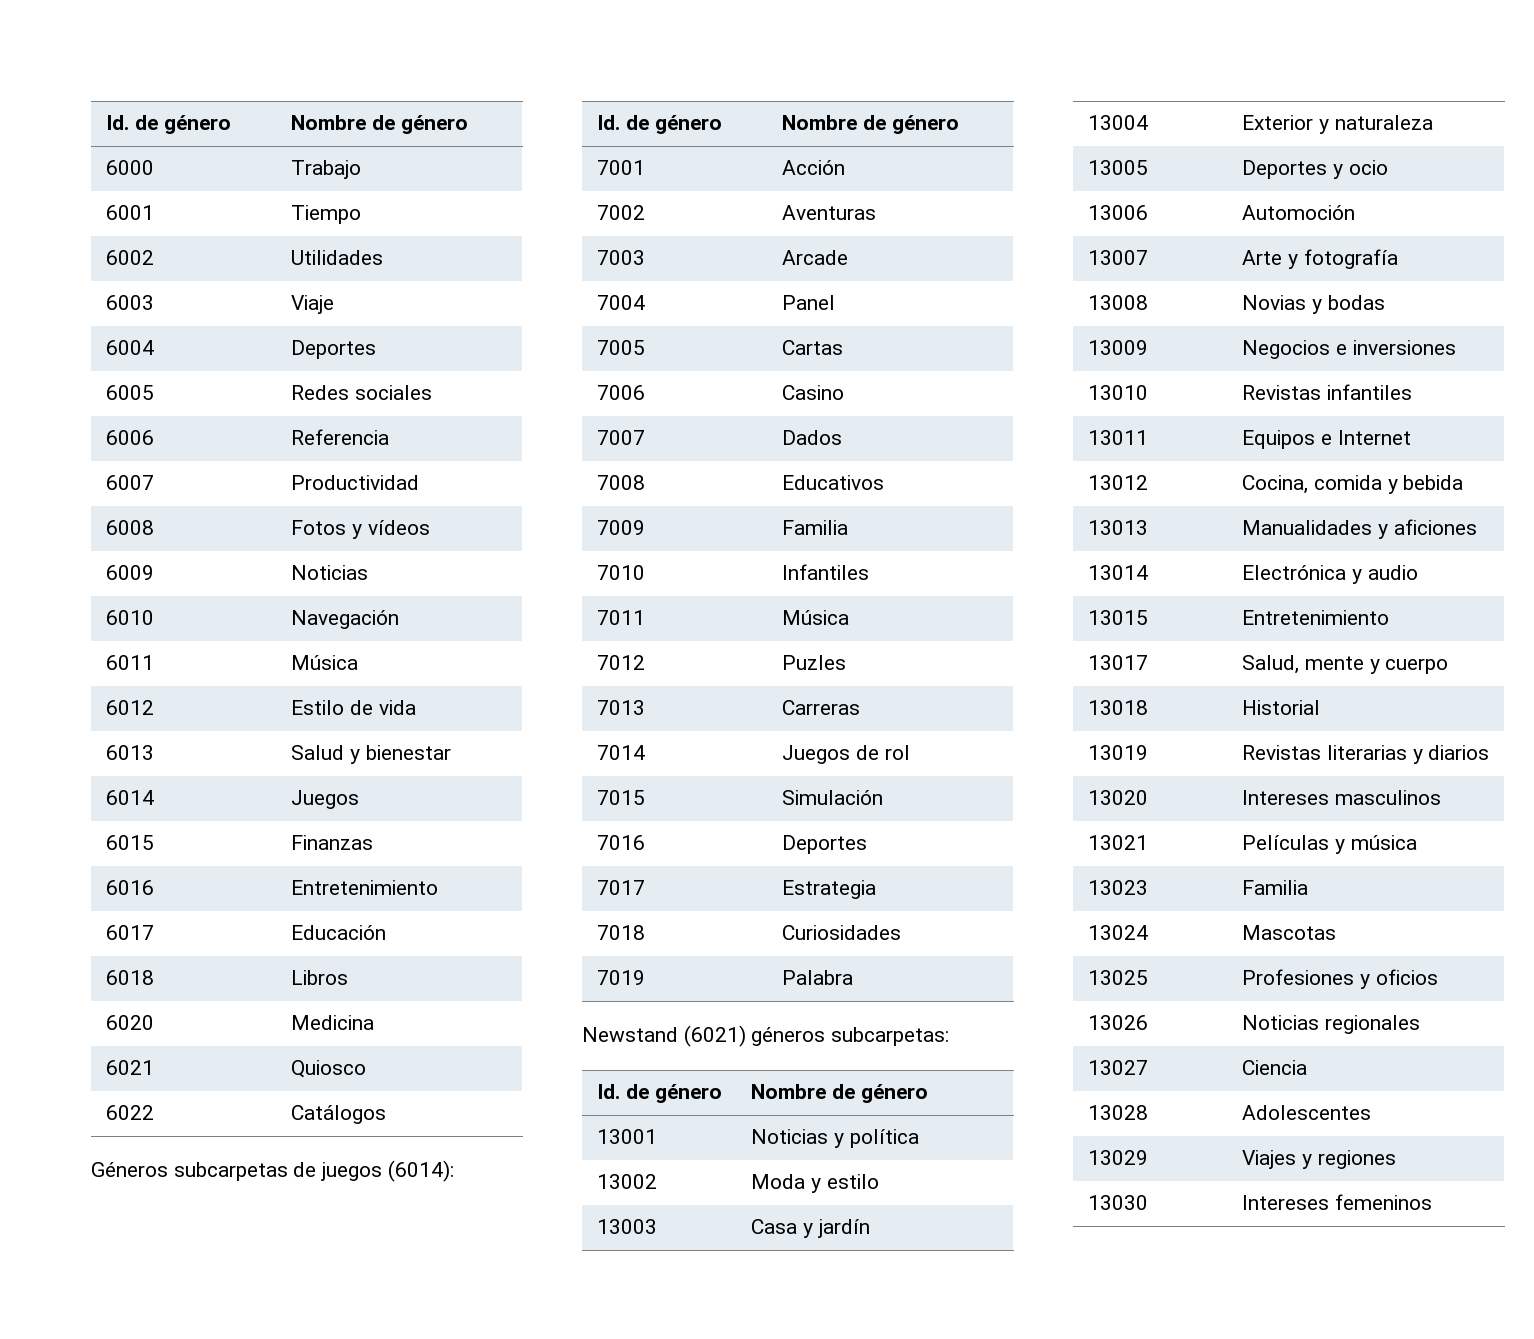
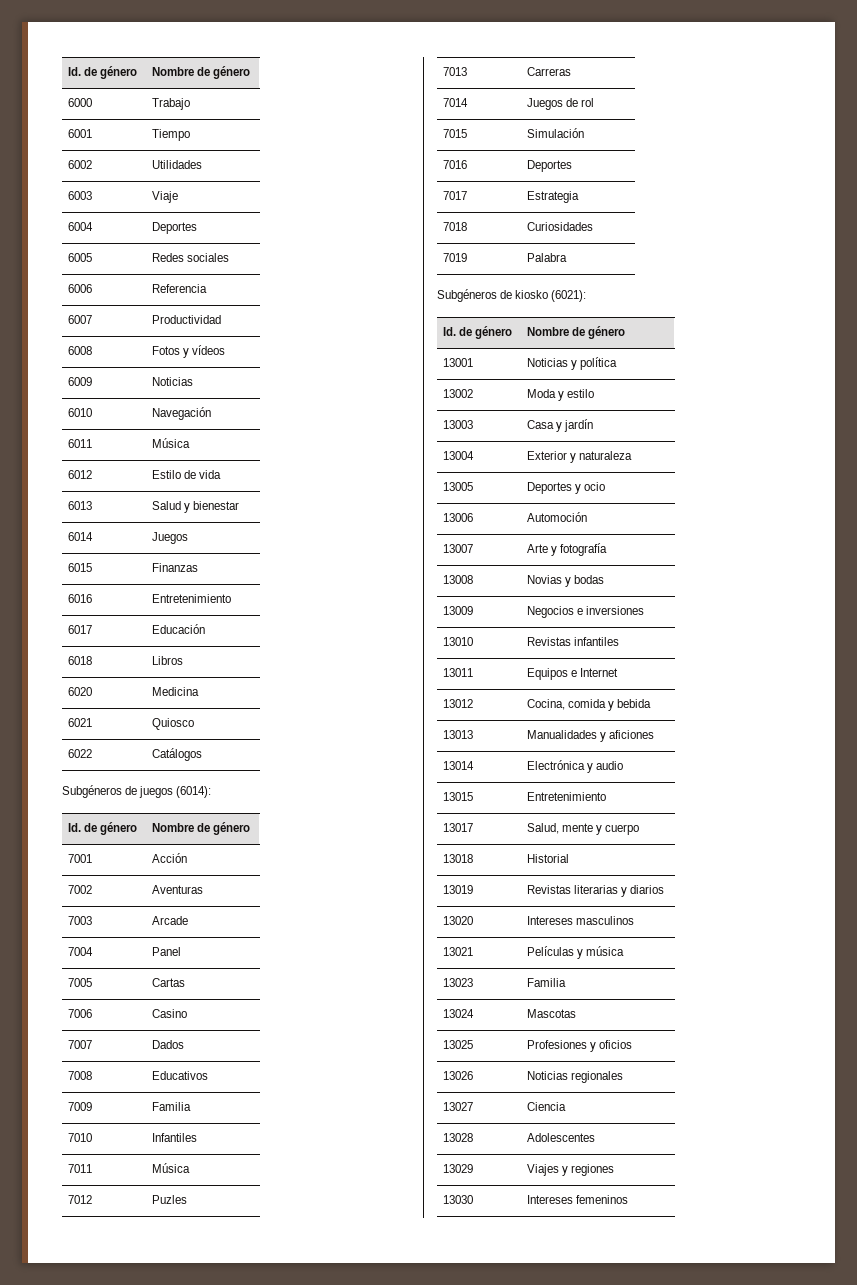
[91,1162,288,1181] Géneros subcarpetas -> [62,785,122,798] Subgéneros
[582,1025,950,1047] Newstand (6021) géneros subcarpetas: -> [437,289,587,302] Subgéneros de kiosko (6021):

